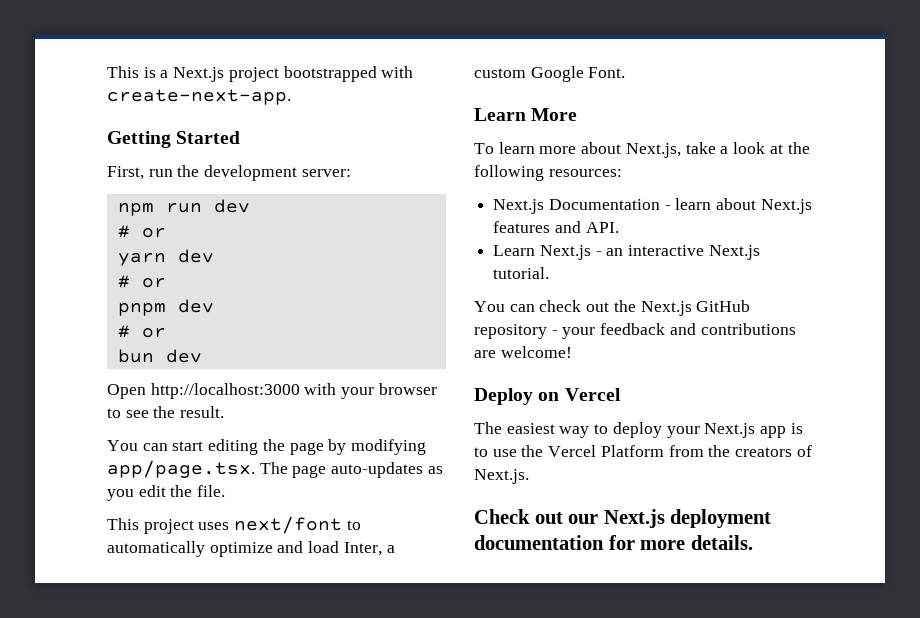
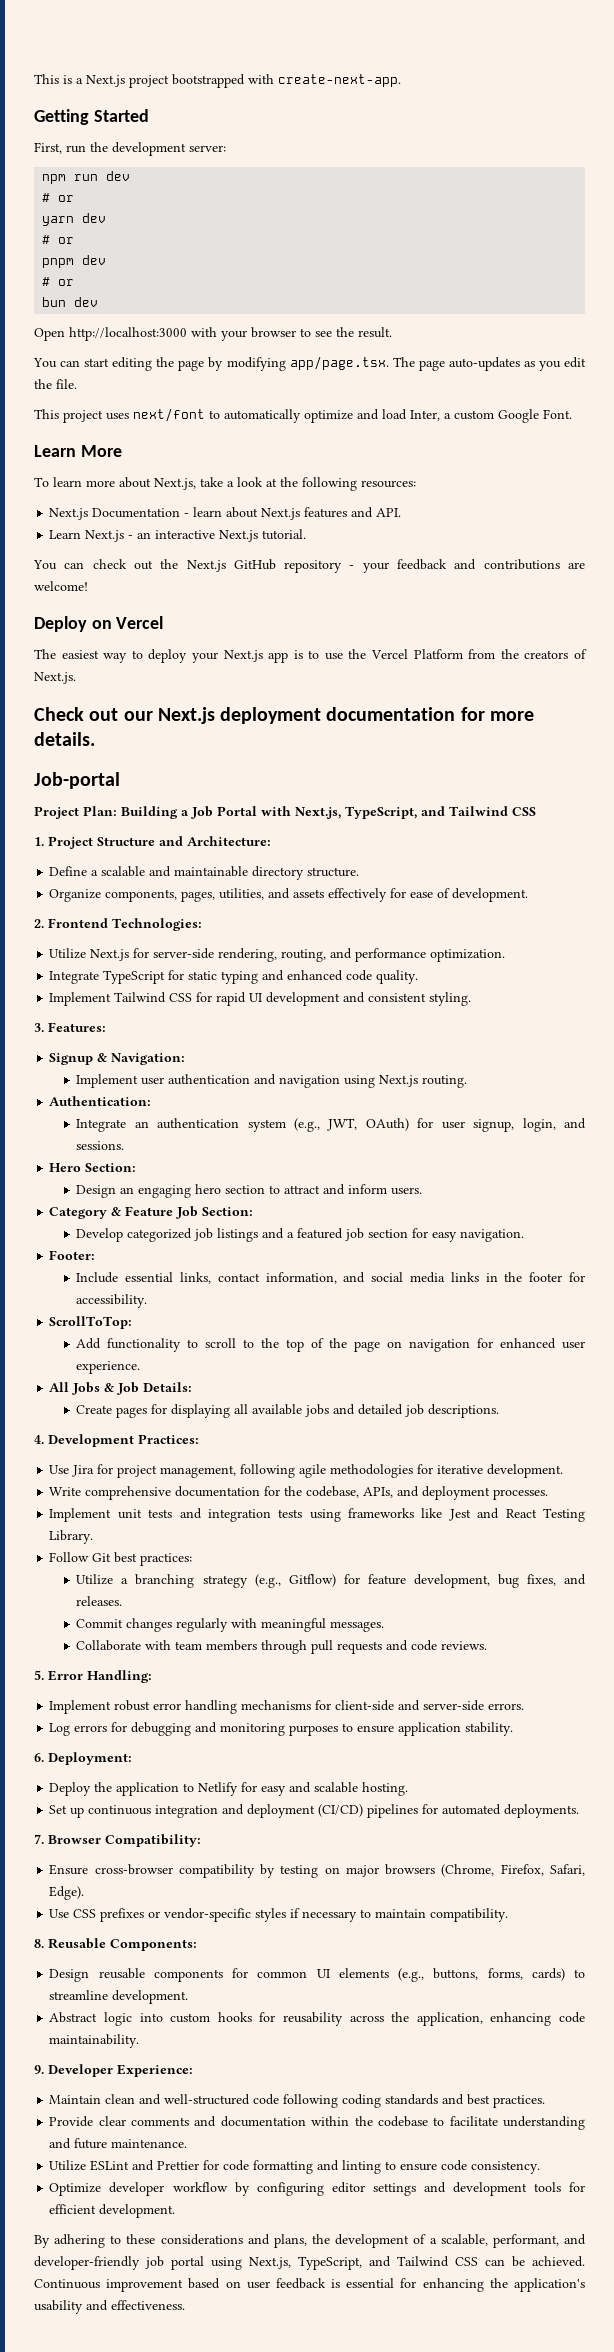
(753, 542) none -> [34,772,120,789] [34,806,536,819] [34,836,271,849] [49,866,360,880] [49,888,529,902] [34,918,202,931] [49,948,506,962] [49,970,419,984] [49,992,472,1006] [34,1022,106,1032] [49,1053,186,1065] [76,1074,468,1088] [49,1096,152,1106] [76,1118,587,1132] [76,1141,125,1150] [49,1163,137,1172] [76,1184,423,1198] [49,1206,254,1219] [76,1228,525,1242] [49,1250,96,1260] [76,1272,585,1284] [76,1294,148,1308] [49,1316,133,1329] [76,1338,585,1352] [76,1361,141,1374] [49,1382,193,1395] [76,1404,500,1418] [34,1434,199,1447] [49,1464,564,1478] [49,1486,549,1500] [49,1508,585,1522] [49,1530,94,1544] [49,1552,193,1566] [76,1574,587,1588] [76,1596,123,1606] [76,1618,385,1632] [76,1640,488,1654] [34,1670,152,1683] [49,1700,525,1714] [49,1722,514,1736] [34,1752,132,1765] [49,1782,409,1796] [49,1804,580,1818] [34,1834,201,1847] [49,1864,585,1878] [49,1886,85,1900] [49,1908,509,1922] [34,1938,197,1951] [49,1968,586,1982] [49,1990,189,2004] [49,2012,586,2026] [49,2034,140,2048] [34,2064,193,2077] [49,2094,546,2108] [49,2116,586,2130] [49,2138,188,2149] [49,2160,541,2174] [49,2182,585,2196] [49,2204,176,2218] [34,2234,586,2248] [34,2256,585,2270] [34,2278,585,2292] [34,2300,185,2314] // Job-portal // Project Plan: Building a Job Portal with Next.js, TypeScript, and Tailwind CSS // 1. Project Structure and Architecture: // Define a scalable and maintainable directory structure. // Organize components, pages, utilities, and assets effectively for ease of development. // 2. Frontend Technologies: // Utilize Next.js for server-side rendering, routing, and performance optimization. // Integrate TypeScript for static typing and enhanced code quality. // Implement Tailwind CSS for rapid UI development and consistent styling. // 3. Features: // Signup & Navigation: // Implement user authentication and navigation using Next.js routing. // Authentication: // Integrate an authentication system (e.g., JWT, OAuth) for user signup, login, and sessions. // Hero Section: // Design an engaging hero section to attract and inform users. // Category & Feature Job Section: // Develop categorized job listings and a featured job section for easy navigation. // Footer: // Include essential links, contact information, and social media links in the footer for accessibility. // ScrollToTop: // Add functionality to scroll to the top of the page on navigation for enhanced user experience. // All Jobs & Job Details: // Create pages for displaying all available jobs and detailed job descriptions. // 4. Development Practices: // Use Jira for project management, following agile methodologies for iterative development. // Write comprehensive documentation for the codebase, APIs, and deployment processes. // Implement unit tests and integration tests using frameworks like Jest and React Testing Library. // Follow Git best practices: // Utilize a branching strategy (e.g., Gitflow) for feature development, bug fixes, and releases. // Commit changes regularly with meaningful messages. // Collaborate with team members through pull requests and code reviews. // 5. Error Handling: // Implement robust error handling mechanisms for client-side and server-side errors. // Log errors for debugging and monitoring purposes to ensure application stability. // 6. Deployment: // Deploy the application to Netlify for easy and scalable hosting. // Set up continuous integration and deployment (CI/CD) pipelines for automated deployments. // 7. Browser Compatibility: // Ensure cross-browser compatibility by testing on major browsers (Chrome, Firefox, Safari, Edge). // Use CSS prefixes or vendor-specific styles if necessary to maintain compatibility. // 8. Reusable Components: // Design reusable components for common UI elements (e.g., buttons, forms, cards) to streamline development. // Abstract logic into custom hooks for reusability across the application, enhancing code maintainability. // 9. Developer Experience: // Maintain clean and well-structured code following coding standards and best practices. // Provide clear comments and documentation within the codebase to facilitate understanding and future maintenance. // Utilize ESLint and Prettier for code formatting and linting to ensure code consistency. // Optimize developer workflow by configuring editor settings and development tools for efficient development. // By adhering to these considerations and plans, the development of a scalable, performant, and developer-friendly job portal using Next.js, TypeScript, and Tailwind CSS can be achieved. Continuous improvement based on user feedback is essential for enhancing the application's usability and effectiveness.

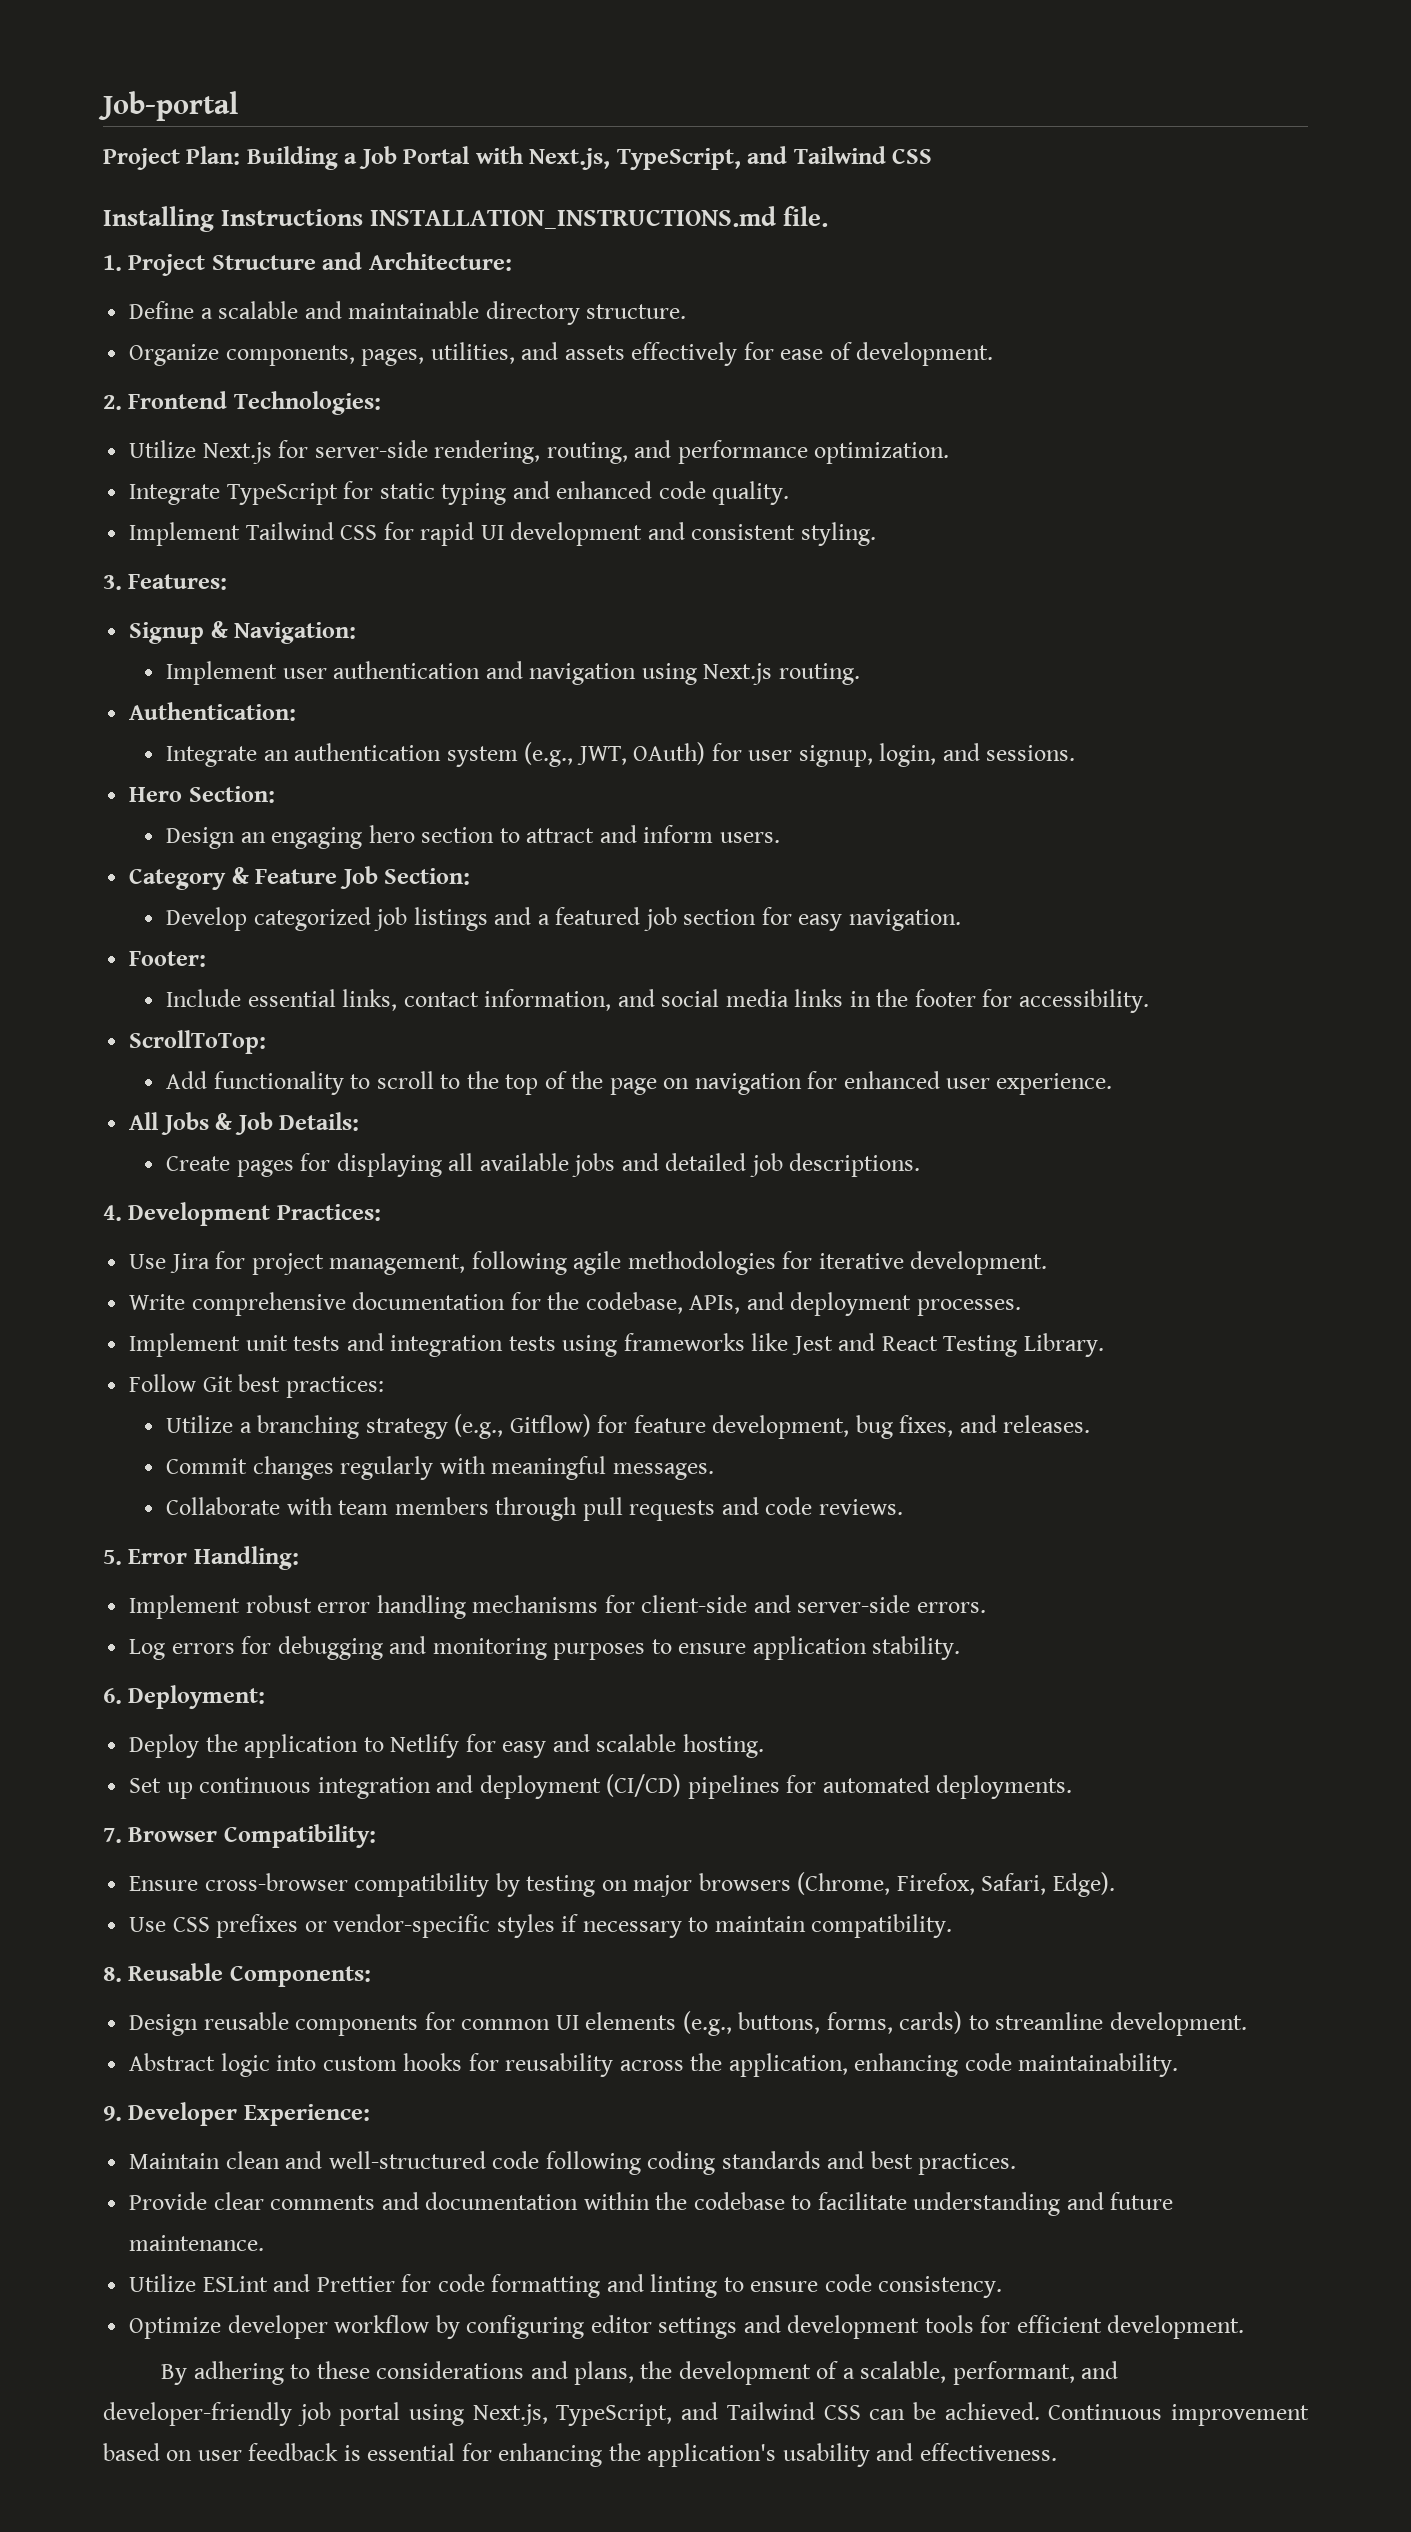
[34,74,401,88] [34,109,149,125] [34,142,226,156] [42,171,131,184] [42,193,75,202] [42,213,107,226] [42,235,75,244] [42,255,107,268] [42,277,75,286] [42,297,99,307] [34,327,392,341] [33,356,586,371] [34,379,77,389] [34,408,572,423] [34,445,122,457] [34,477,416,491] [49,507,402,520] [49,529,307,542] [33,559,586,573] [34,581,88,591] [34,616,164,632] [34,649,587,663] [34,672,76,684] [34,707,534,724] [34,732,95,746] This is a Next.js project bootstrapped with create-next-app. // Getting Started // First, run the development server: // npm run dev // # or // yarn dev // # or // pnpm dev // # or // bun dev // Open http://localhost:3000 with your browser to see the result. // You can start editing the page by modifying app/page.tsx. The page auto-updates as you edit the file. // This project uses next/font to automatically optimize and load Inter, a custom Google Font. // Learn More // To learn more about Next.js, take a look at the following resources: // Next.js Documentation - learn about Next.js features and API. // Learn Next.js - an interactive Next.js tutorial. // You can check out the Next.js GitHub repository - your feedback and contributions are welcome! // Deploy on Vercel // The easiest way to deploy your Next.js app is to use the Vercel Platform from the creators of Next.js. // Check out our Next.js deployment documentation for more details. // -> (98, 106) none
(536, 811) none -> [103,206,829,232] // Installing Instructions INSTALLATION_INSTRUCTIONS.md file.

